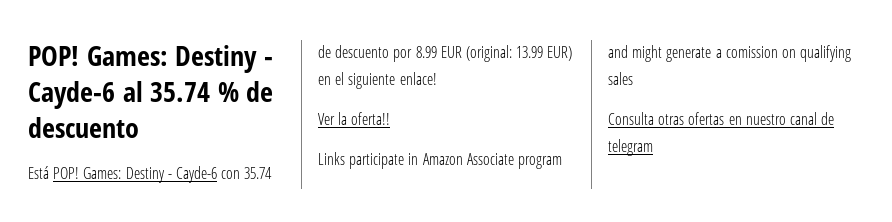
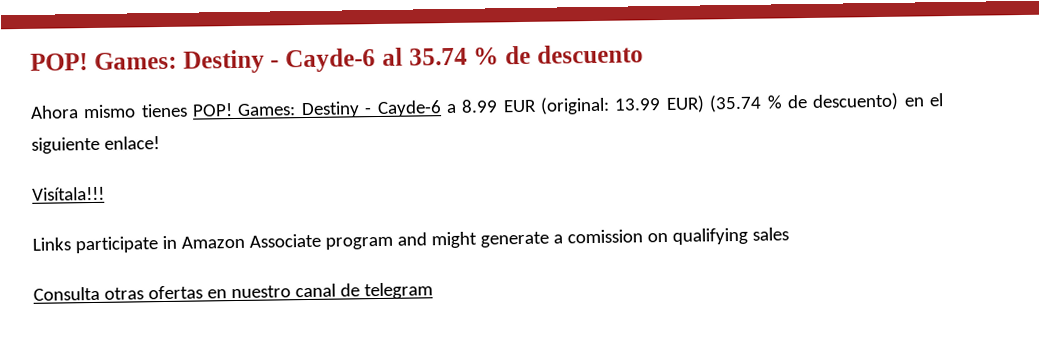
[28,166,273,183] [318,45,413,62] Está POP! Games: Destiny - Cayde-6 con 35.74 de descuento por -> [30,100,457,119] Ahora mismo tienes POP! Games: Destiny - Cayde-6 a
(573, 53) none -> [709,92,900,113] (35.74 % de descuento)
[318,112,391,125] Ver la oferta!! -> [32,186,105,201] Visítala!!!

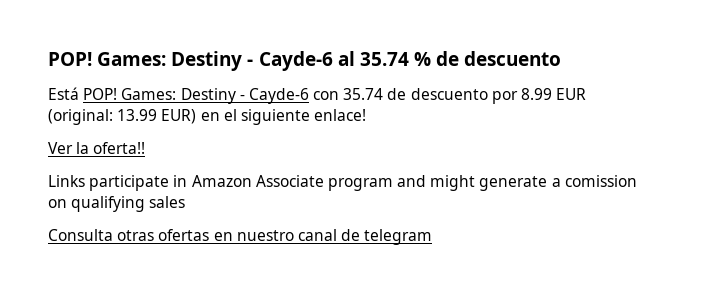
[30,100,457,119] Ahora mismo tienes POP! Games: Destiny - Cayde-6 a -> [48,87,518,104] Está POP! Games: Destiny - Cayde-6 con 35.74 de descuento por
[709,92,900,113] (35.74 % de descuento) -> (197, 116) none
[32,186,105,201] Visítala!!! -> [48,142,146,154] Ver la oferta!!

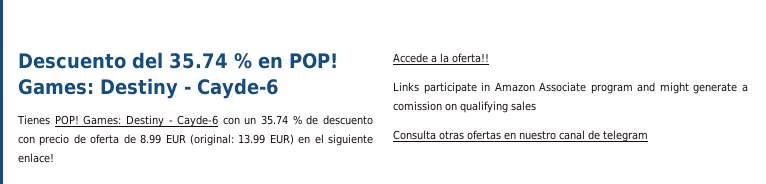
[48,51,562,71] [48,87,79,100] POP! Games: Destiny - Cayde-6 al 35.74 % de descuento // Está -> [18,52,338,69] [18,78,279,99] [17,115,50,125] Descuento del 35.74 % en POP! Games: Destiny - Cayde-6 // Tienes
[343,88,518,104] 35.74 de descuento por -> [244,115,373,125] [18,134,136,146] un 35.74 % de descuento con precio de oferta de
[48,142,73,154] Ver -> [393,53,437,63] Accede a

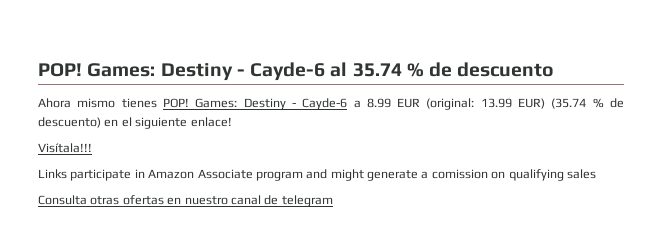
[18,52,338,69] [18,78,279,99] [17,115,373,127] [18,134,136,146] Descuento del 35.74 % en POP! Games: Destiny - Cayde-6 // Tienes POP! Games: Destiny - Cayde-6 con un 35.74 % de descuento con precio de oferta de -> [38,62,555,81] [38,98,361,110] POP! Games: Destiny - Cayde-6 al 35.74 % de descuento // Ahora mismo tienes POP! Games: Destiny - Cayde-6 a
(294, 139) none -> [551,98,624,109] [38,117,101,128] (35.74 % de descuento)
[393,53,489,63] Accede a la oferta!! -> [38,143,92,153] Visítala!!!

